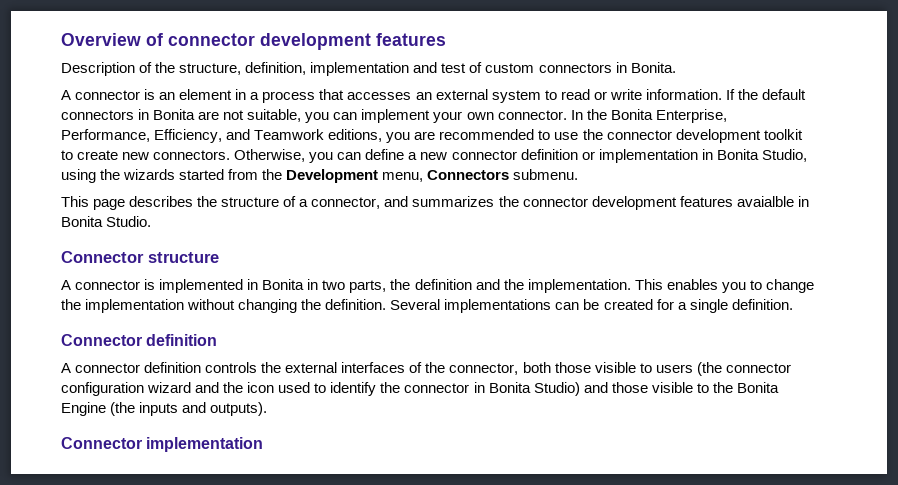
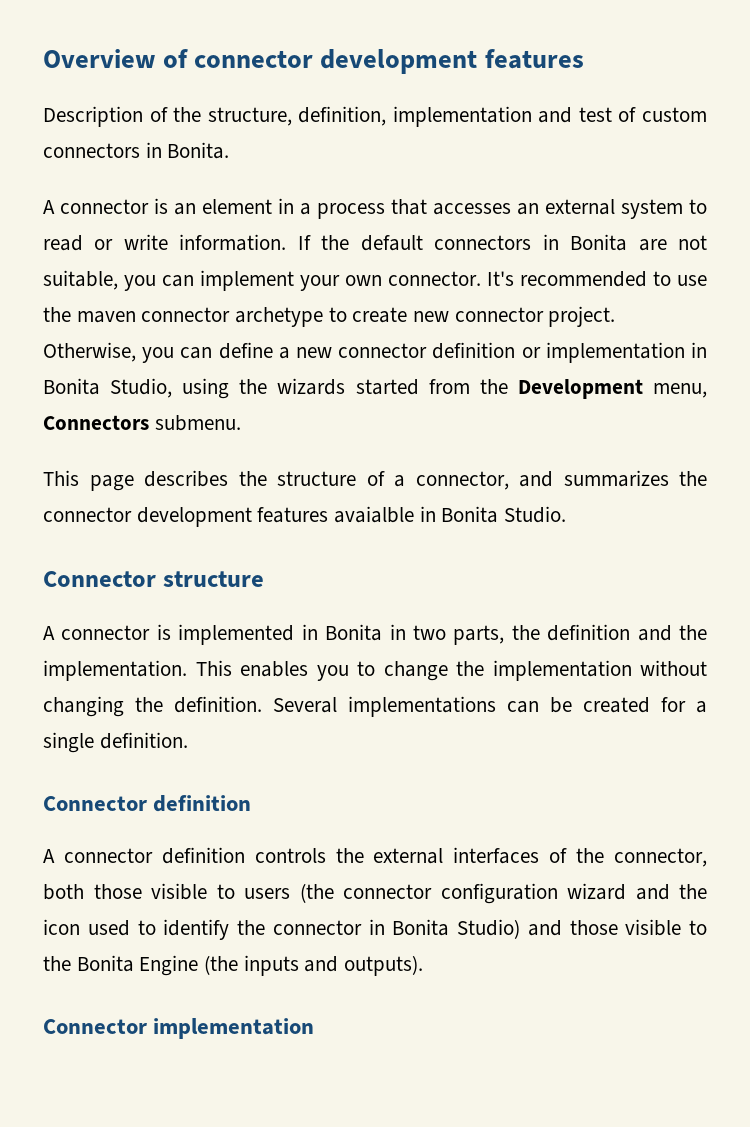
[570,109,727,123] [61,129,436,143] In the Bonita Enterprise, Performance, Efficiency, and Teamwork editions, you are -> [487,271,514,286] It's
[606,129,803,143] connector development toolkit -> [76,307,324,327] maven connector archetype
[153,150,231,160] connectors. -> [454,306,616,327] connector project.

